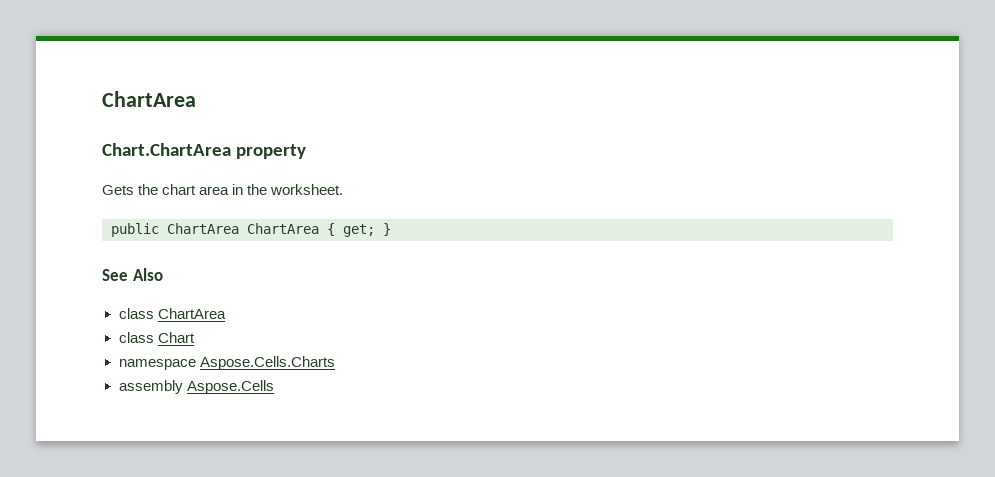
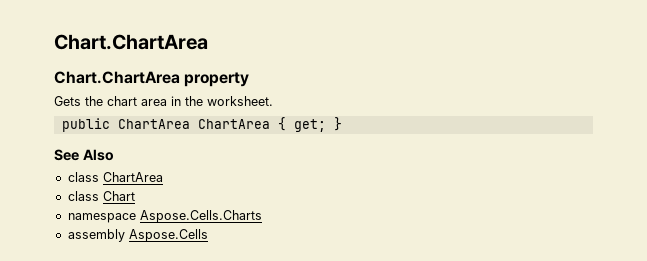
[102,91,196,107] ChartArea -> [54,34,208,50] Chart.ChartArea

